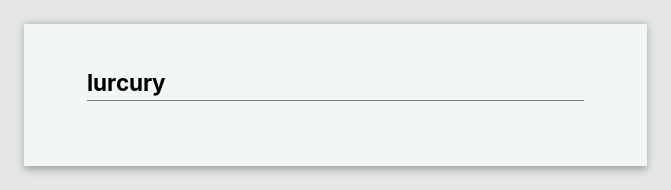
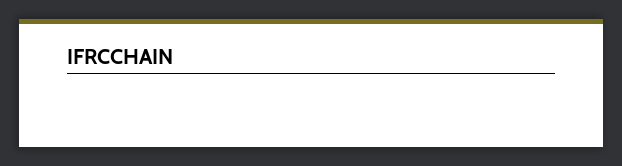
[87,74,166,96] lurcury -> [67,49,173,64] IFRCCHAIN

